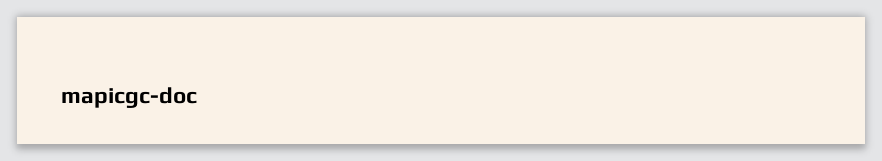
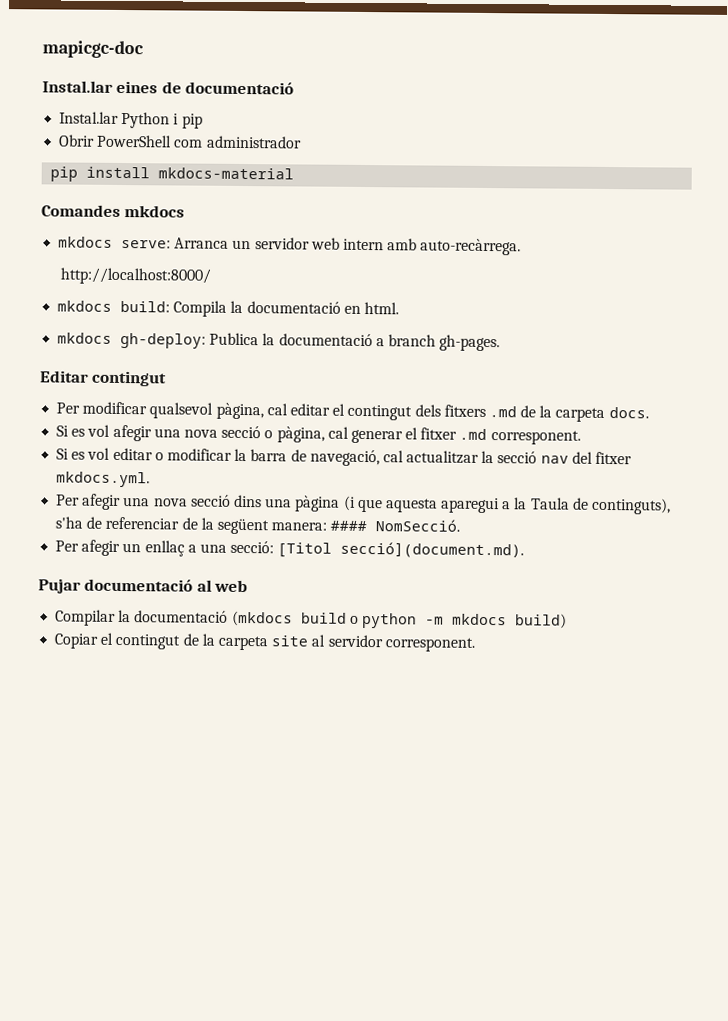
(197, 97) none -> [42,80,295,95] [59,111,203,129] [58,134,302,149] [50,166,295,182] [41,204,186,218] [58,236,522,256] [59,267,211,285] [57,300,399,317] [57,332,501,352] [40,370,168,387] [56,401,649,422] [56,424,581,445] [56,447,633,467] [56,471,151,488] [56,493,672,515] [55,516,461,535] [55,539,525,559] [38,578,249,594] [55,609,567,629] [54,632,475,652] // Instal.lar eines de documentació // Instal.lar Python i pip // Obrir PowerShell com administrador // pip install mkdocs-material // Comandes mkdocs // mkdocs serve: Arranca un servidor web intern amb auto-recàrrega. // http://localhost:8000/ // mkdocs build: Compila la documentació en html. // mkdocs gh-deploy: Publica la documentació a branch gh-pages. // Editar contingut // Per modificar qualsevol pàgina, cal editar el contingut dels fitxers .md de la carpeta docs. // Si es vol afegir una nova secció o pàgina, cal generar el fitxer .md corresponent. // Si es vol editar o modificar la barra de navegació, cal actualitzar la secció nav del fitxer mkdocs.yml. // Per afegir una nova secció dins una pàgina (i que aquesta aparegui a la Taula de continguts), s'ha de referenciar de la següent manera: #### NomSecció. // Per afegir un enllaç a una secció: [Titol secció](document.md). // Pujar documentació al web // Compilar la documentació (mkdocs build o python -m mkdocs build) // Copiar el contingut de la carpeta site al servidor corresponent.

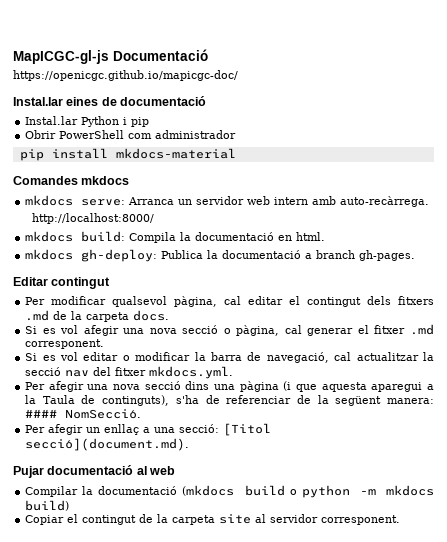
[42,40,144,59] mapicgc-doc -> [13,49,208,64] [13,70,238,81] MapICGC-gl-js Documentació // https://openicgc.github.io/mapicgc-doc/

